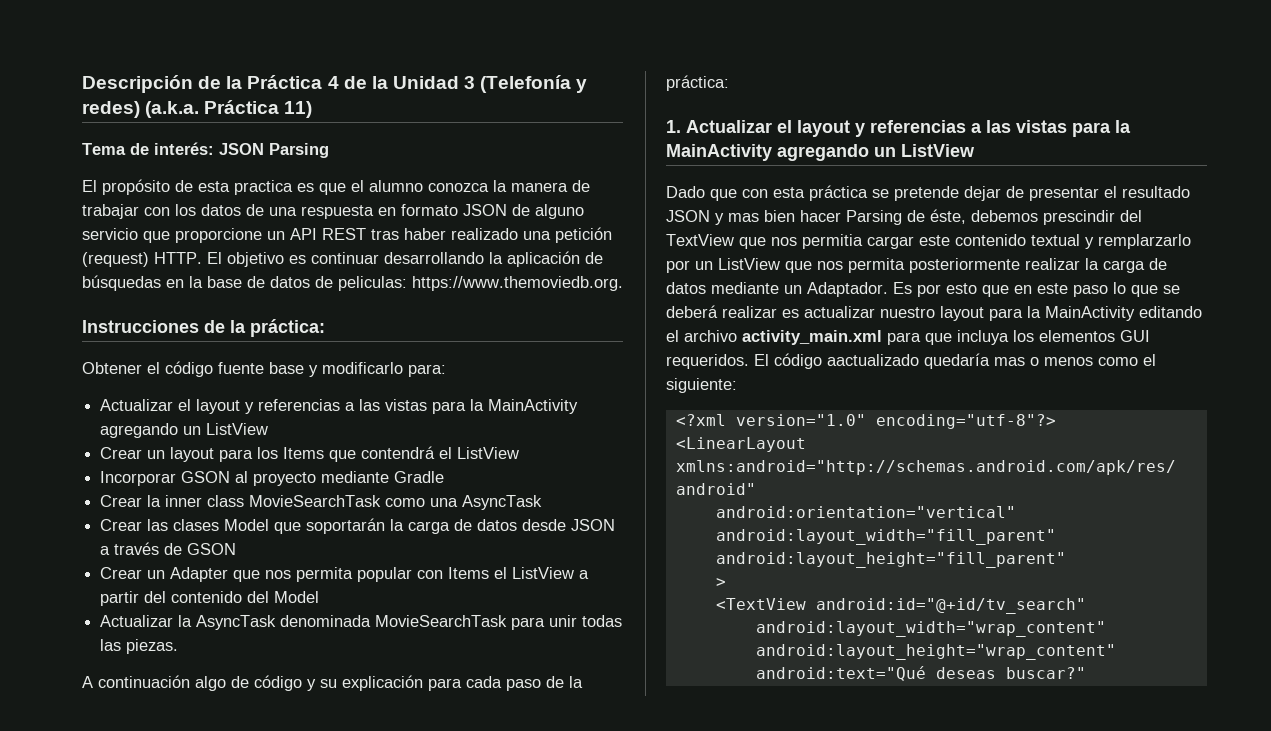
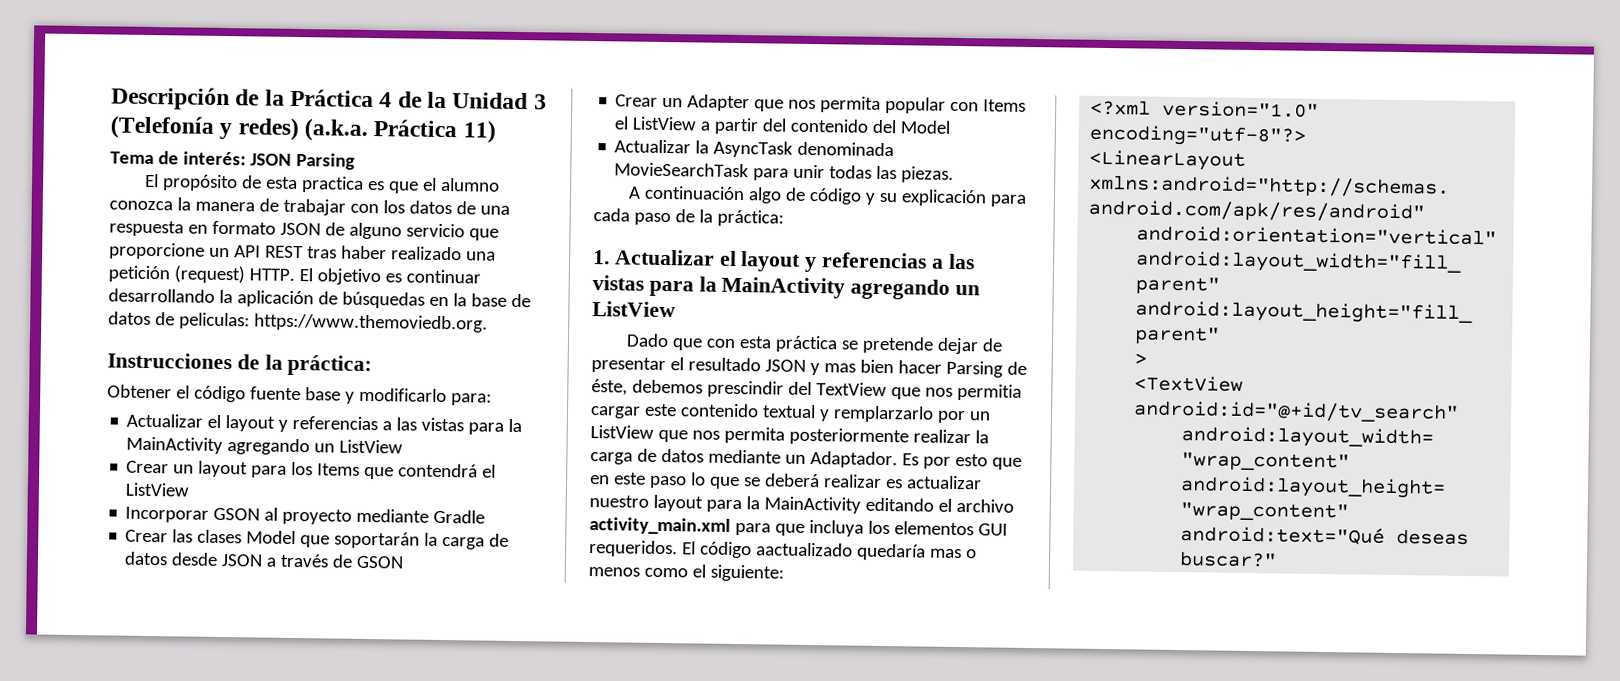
[100,495,543,510] // Crear la inner class MovieSearchTask como una AsyncTask -> (486, 516) none

